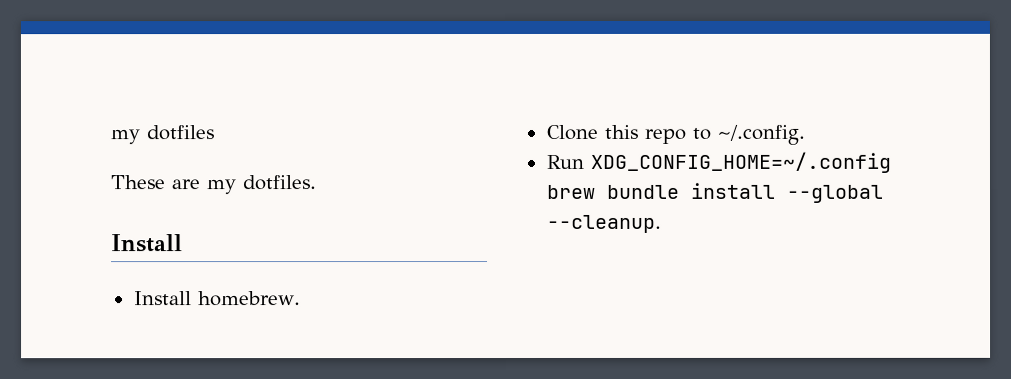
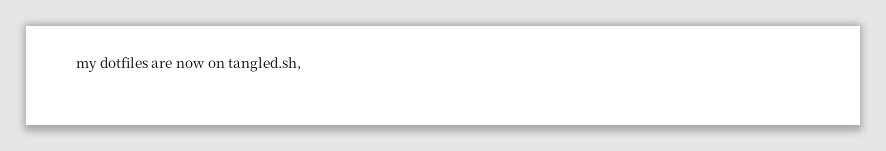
[110,175,317,195] [111,234,183,253] [133,291,301,307] [545,124,805,145] [545,151,891,173] [545,182,884,203] [546,214,662,233] // These are my dotfiles. // Install // Install homebrew. // Clone this repo to ~/.config. // Run XDG_CONFIG_HOME=~/.config brew bundle install --global --cleanup. -> [151,57,302,72] are now on tangled.sh,

